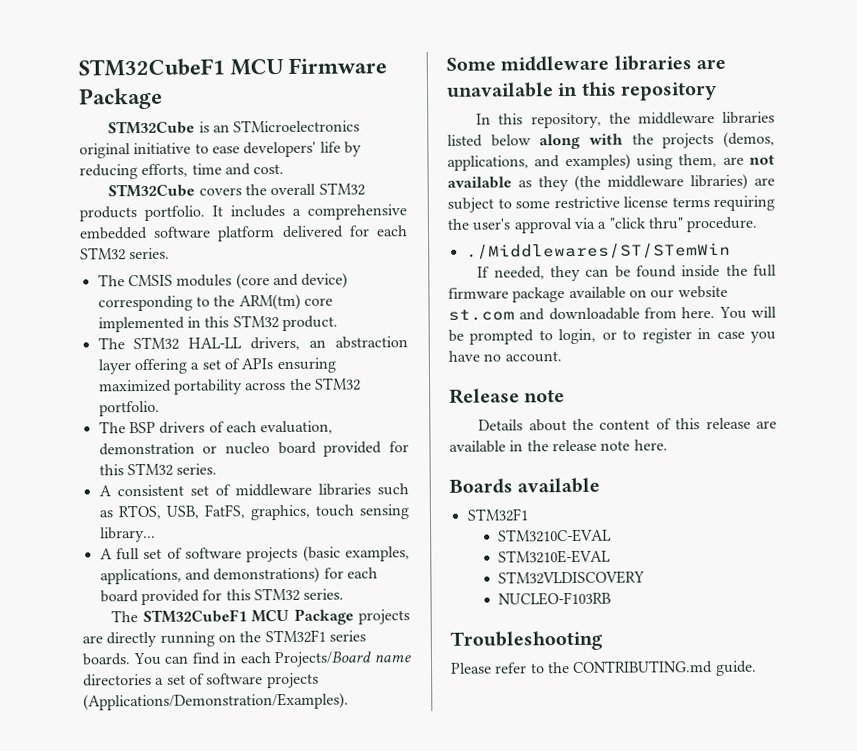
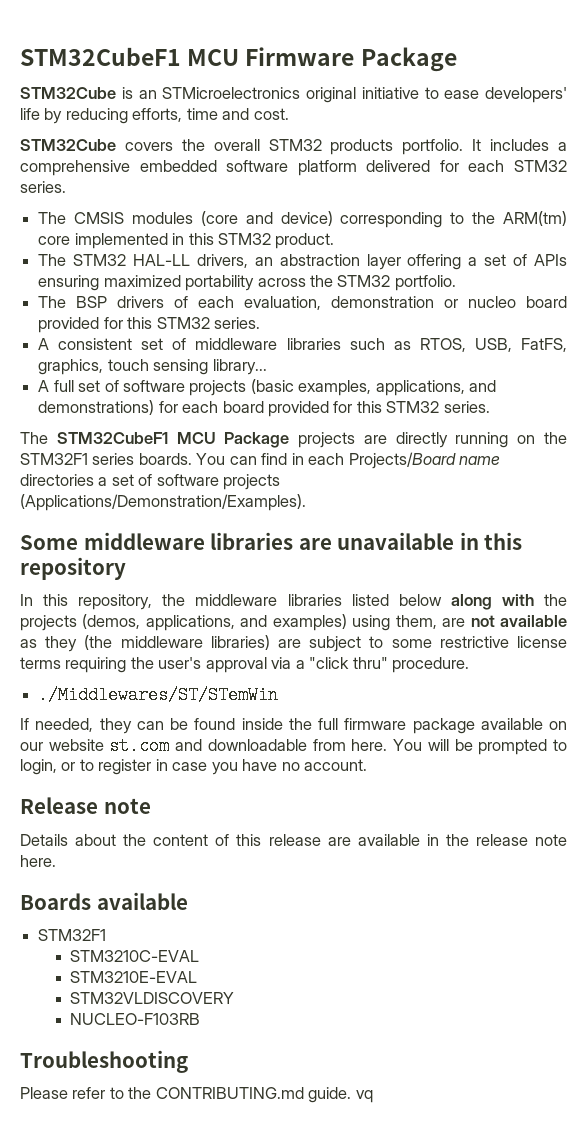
(757, 668) none -> [355,1090,373,1103] vq

